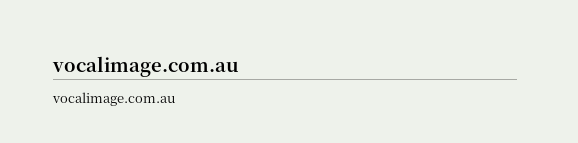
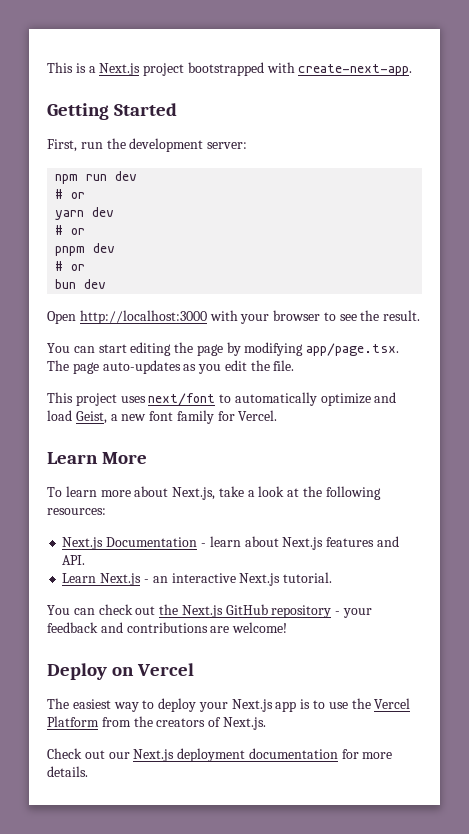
[52,56,239,77] [52,92,175,106] vocalimage.com.au // vocalimage.com.au -> [47,62,413,76] [47,103,178,120] [47,138,248,152] [55,171,138,184] [55,189,86,199] [55,207,115,220] [55,225,86,235] [55,243,116,256] [55,261,86,271] [55,279,107,289] [47,310,421,324] [47,342,400,356] [47,360,295,374] [47,392,397,406] [47,410,278,424] [47,452,148,464] [47,486,381,500] [47,508,106,515] [62,536,399,550] [62,555,86,565] [62,572,333,586] [47,604,373,618] [47,622,288,633] [47,663,195,680] [47,698,411,712] [47,716,266,730] [47,748,393,762] [47,766,88,777] This is a Next.js project bootstrapped with create-next-app. // Getting Started // First, run the development server: // npm run dev // # or // yarn dev // # or // pnpm dev // # or // bun dev // Open http://localhost:3000 with your browser to see the result. // You can start editing the page by modifying app/page.tsx. The page auto-updates as you edit the file. // This project uses next/font to automatically optimize and load Geist, a new font family for Vercel. // Learn More // To learn more about Next.js, take a look at the following resources: // Next.js Documentation - learn about Next.js features and API. // Learn Next.js - an interactive Next.js tutorial. // You can check out the Next.js GitHub repository - your feedback and contributions are welcome! // Deploy on Vercel // The easiest way to deploy your Next.js app is to use the Vercel Platform from the creators of Next.js. // Check out our Next.js deployment documentation for more details.

